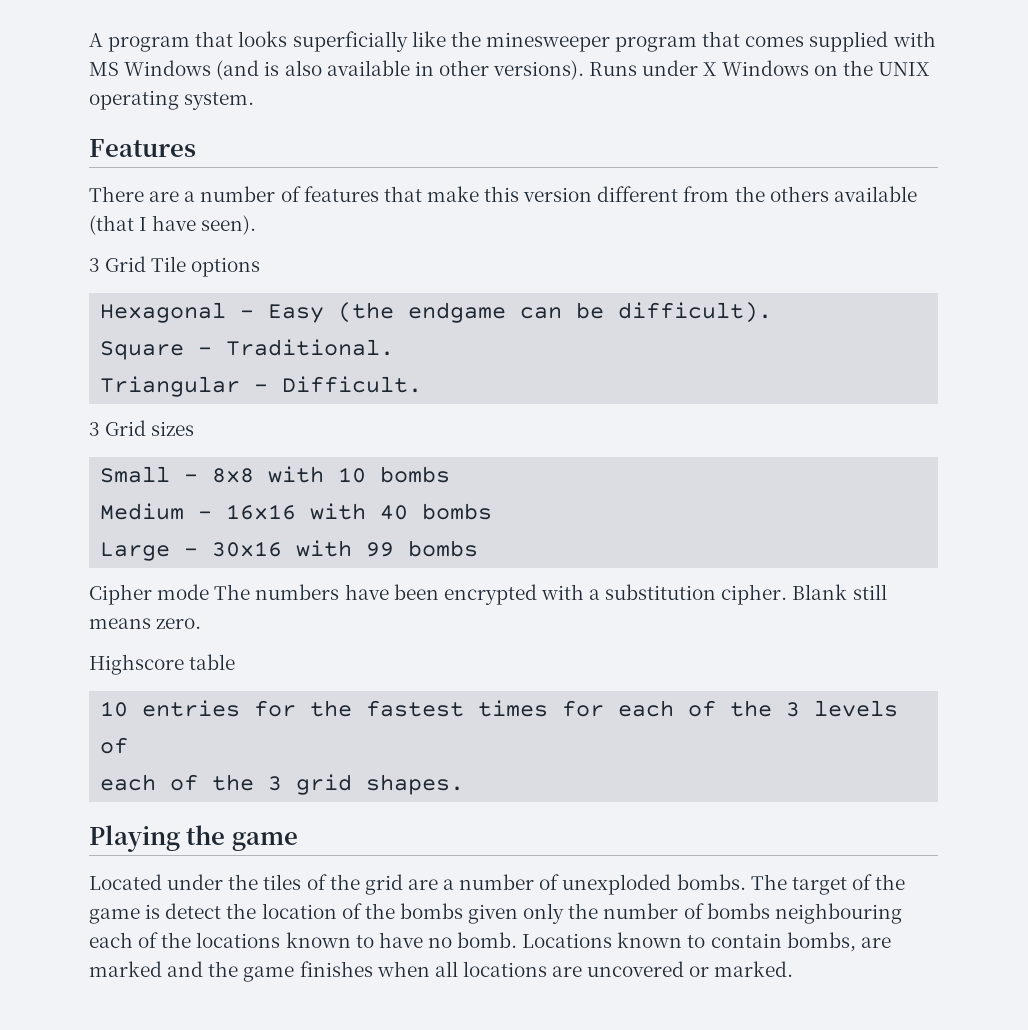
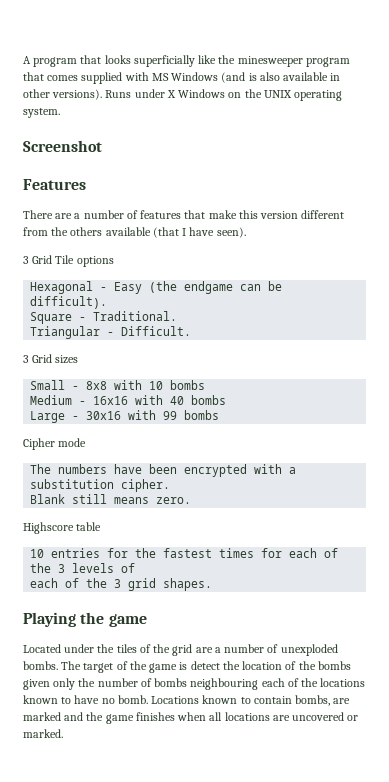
(255, 101) none -> [23,140,102,152] // Screenshot
(210, 592) none -> (87, 442) //
(788, 594) none -> (171, 485) //

